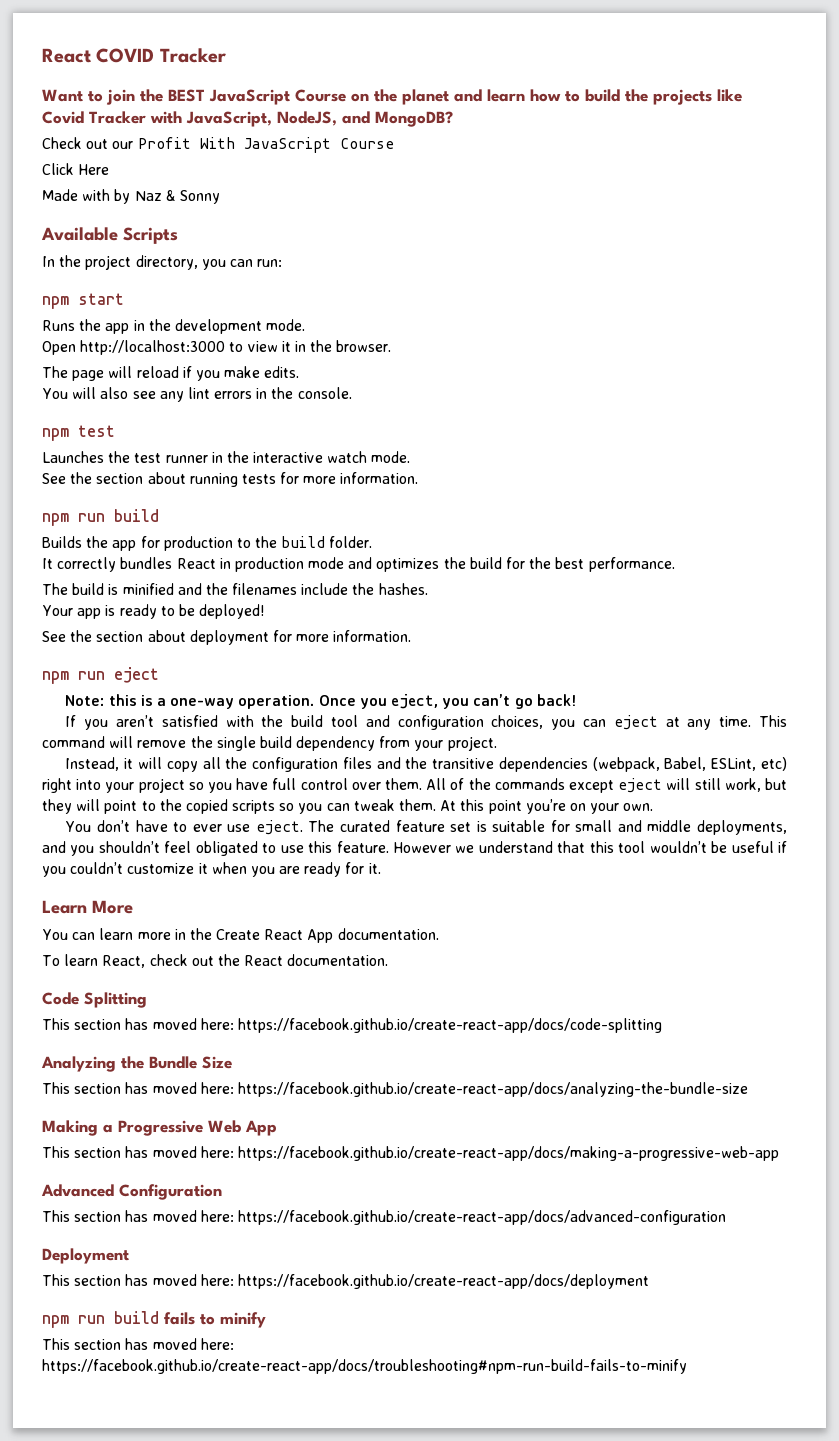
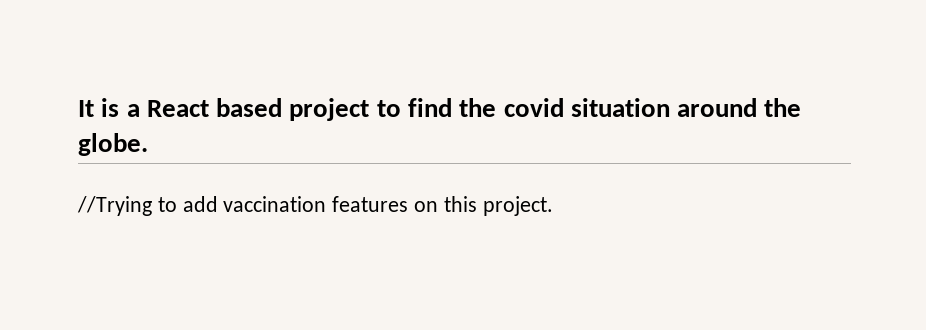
[42,48,226,63] [42,89,742,105] [42,111,453,127] [42,137,394,153] [42,163,110,175] [42,189,220,204] [41,227,178,244] [42,255,283,270] [42,293,124,309] [42,319,306,334] [42,340,392,355] [42,366,300,381] [42,387,352,402] [42,425,115,441] [42,451,411,463] [42,472,419,487] [42,509,159,526] [42,536,373,551] [42,557,675,572] [42,583,428,595] [42,604,265,619] [42,630,412,645] [42,667,159,684] [65,694,576,709] [65,715,788,730] [42,736,497,751] [65,757,787,772] [42,778,788,793] [42,799,654,814] [65,820,788,835] [42,841,788,856] [42,862,381,877] [42,900,133,914] [42,928,439,943] [42,954,389,968] [42,992,147,1008] [42,1018,662,1033] [41,1056,232,1072] [42,1082,748,1097] [42,1120,277,1136] [42,1146,779,1161] [41,1184,222,1200] [42,1210,726,1225] [42,1248,129,1264] [42,1274,649,1289] [42,1311,266,1328] [42,1338,234,1350] [42,1359,687,1374] React COVID Tracker // Want to join the BEST JavaScript Course on the planet and learn how to build the projects like Covid Tracker with JavaScript, NodeJS, and MongoDB? // Check out our Profit With JavaScript Course // Click Here // Made with by Naz & Sonny // Available Scripts // In the project directory, you can run: // npm start // Runs the app in the development mode. // Open http://localhost:3000 to view it in the browser. // The page will reload if you make edits. // You will also see any lint errors in the console. // npm test // Launches the test runner in the interactive watch mode. // See the section about running tests for more information. // npm run build // Builds the app for production to the build folder. // It correctly bundles React in production mode and optimizes the build for the best performance. // The build is minified and the filenames include the hashes. // Your app is ready to be deployed! // See the section about deployment for more information. // npm run eject // Note: this is a one-way operation. Once you eject, you can’t go back! // If you aren’t satisfied with the build tool and configuration choices, you can eject at any time. This command will remove the single build dependency from your project. // Instead, it will copy all the configuration files and the transitive dependencies (webpack, Babel, ESLint, etc) right into your project so you have full control over them. All of the commands except eject will still work, but they will point to the copied scripts so you can tweak them. At this point you’re on your own. // You don’t have to ever use eject. The curated feature set is suitable for small and middle deployments, and you shouldn’t feel obligated to use this feature. However we understand that this tool wouldn’t be useful if you couldn’t customize it when you are ready for it. // Learn More // You can learn more in the Create React App documentation. // To learn React, check out the React documentation. // Code Splitting // This section has moved here: https://facebook.github.io/create-react-app/docs/code-splitting // Analyzing the Bundle Size // This section has moved here: https://facebook.github.io/create-react-app/docs/analyzing-the-bundle-size // Making a Progressive Web App // This section has moved here: https://facebook.github.io/create-react-app/docs/making-a-progressive-web-app // Advanced Configuration // This section has moved here: https://facebook.github.io/create-react-app/docs/advanced-configuration // Deployment // This section has moved here: https://facebook.github.io/create-react-app/docs/deployment // npm run build fails to minify // This section has moved here: https://facebook.github.io/create-react-app/docs/troubleshooting#npm-run-build-fails-to-minify -> [78,98,802,121] [78,133,148,156] [77,196,553,216] It is a React based project to find the covid situation around the globe. // //Trying to add vaccination features on this project.

